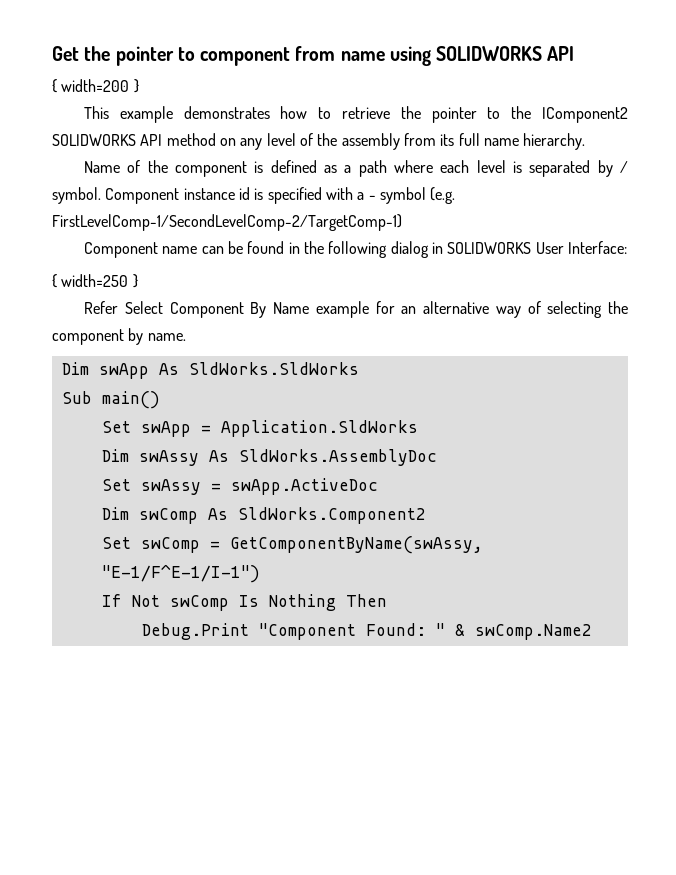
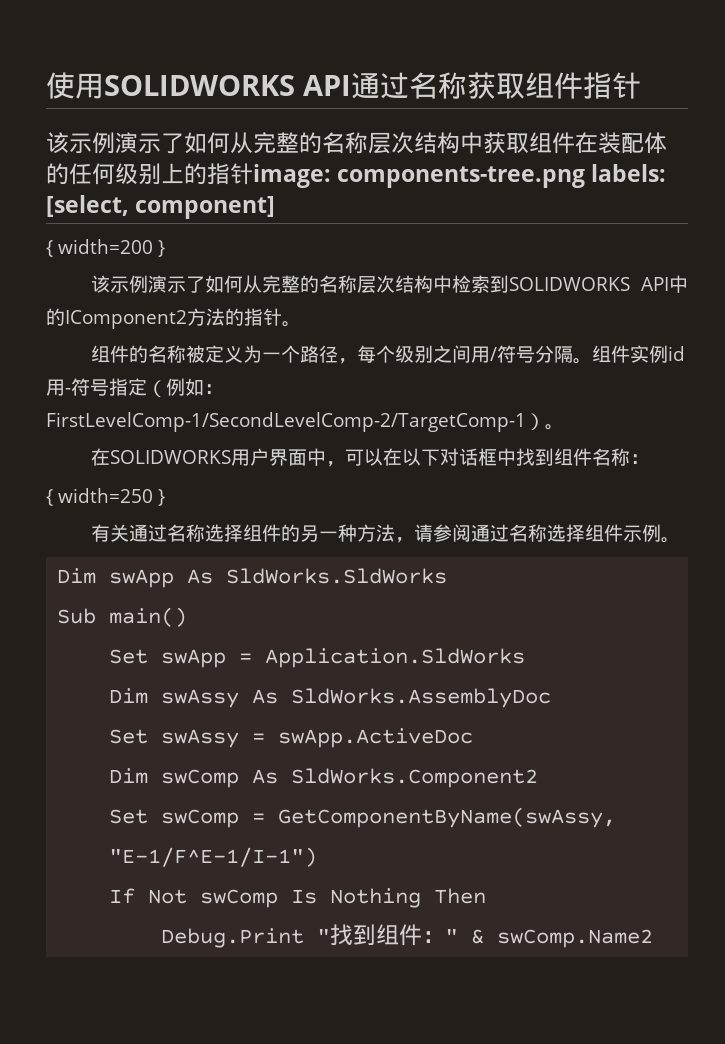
[52,46,575,66] [52,79,139,93] [84,106,628,123] [52,133,586,150] [84,160,628,177] [52,187,456,204] [52,214,402,231] [84,241,627,258] [52,274,138,288] [84,301,628,318] [52,328,186,345] Get the pointer to component from name using SOLIDWORKS API // { width=200 } // This example demonstrates how to retrieve the pointer to the IComponent2 SOLIDWORKS API method on any level of the assembly from its full name hierarchy. // Name of the component is defined as a path where each level is separated by / symbol. Component instance id is specified with a - symbol (e.g. FirstLevelComp-1/SecondLevelComp-2/TargetComp-1) // Component name can be found in the following dialog in SOLIDWORKS User Interface: // { width=250 } // Refer Select Component By Name example for an alternative way of selecting the component by name. -> [46,72,641,99] [46,132,667,154] [46,163,667,188] [46,195,276,219] [46,239,165,257] [90,275,688,293] [46,308,301,329] [90,345,685,364] [46,378,223,397] [46,412,564,432] [90,448,649,467] [46,488,165,506] [90,524,680,543] 使用SOLIDWORKS API通过名称获取组件指针 // 该示例演示了如何从完整的名称层次结构中获取组件在装配体的任何级别上的指针image: components-tree.png labels: [select, component] // { width=200 } // 该示例演示了如何从完整的名称层次结构中检索到SOLIDWORKS API中的IComponent2方法的指针。 // 组件的名称被定义为一个路径，每个级别之间用/符号分隔。组件实例id用-符号指定（例如：FirstLevelComp-1/SecondLevelComp-2/TargetComp-1）。 // 在SOLIDWORKS用户界面中，可以在以下对话框中找到组件名称： // { width=250 } // 有关通过名称选择组件的另一种方法，请参阅通过名称选择组件示例。
[258,623,426,640] "Component Found: -> [317,924,446,946] "找到组件：

